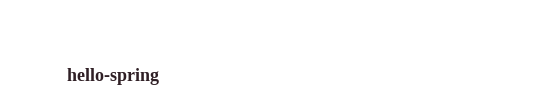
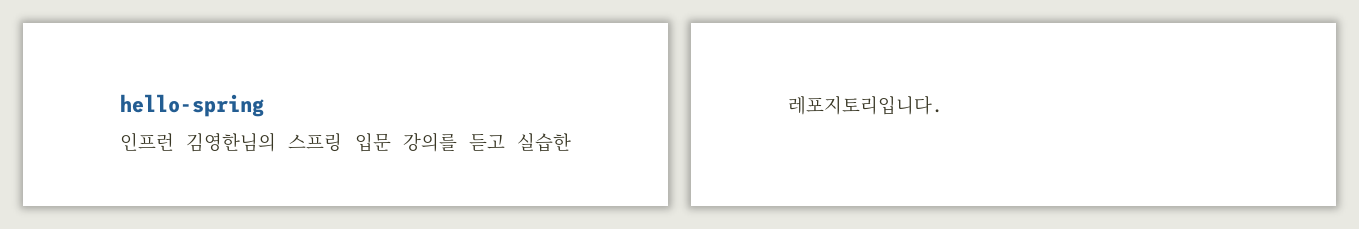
(159, 76) none -> [120,132,571,152] [788,95,943,115] // 인프런 김영한님의 스프링 입문 강의를 듣고 실습한 레포지토리입니다.

